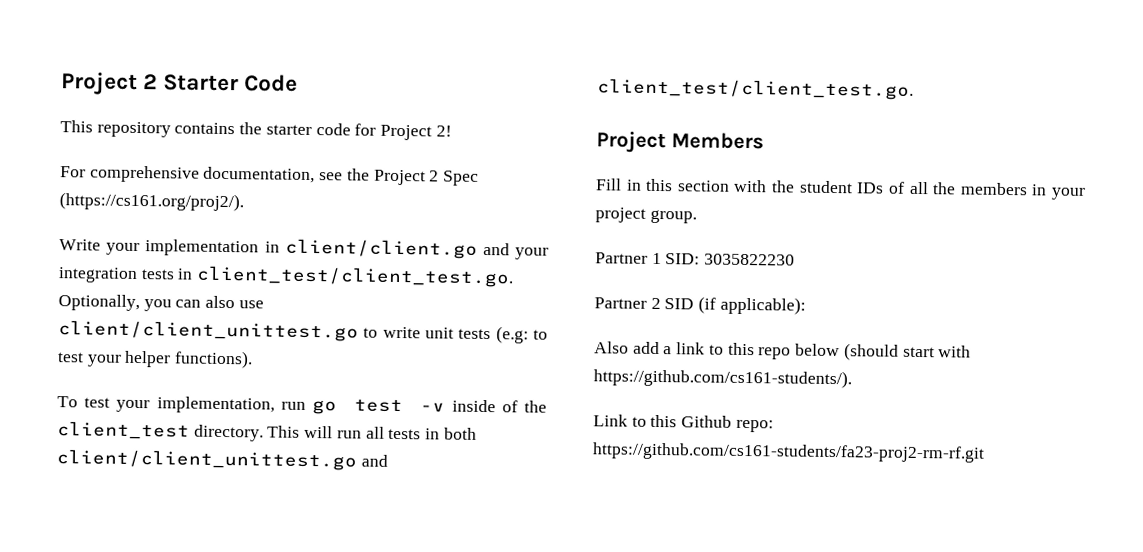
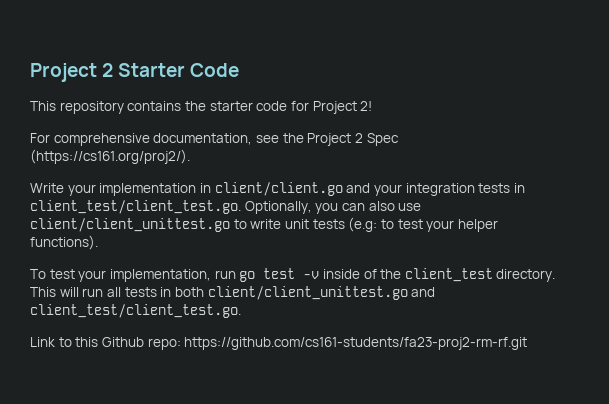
[596,131,764,154] [595,178,1087,200] [595,207,697,224] [595,252,796,266] [594,296,806,315] [594,341,972,361] [593,368,852,389] // Project Members // Fill in this section with the student IDs of all the members in your project group. // Partner 1 SID: 3035822230 // Partner 2 SID (if applicable): // Also add a link to this repo below (should start with https://github.com/cs161-students/). -> (241, 311) none

